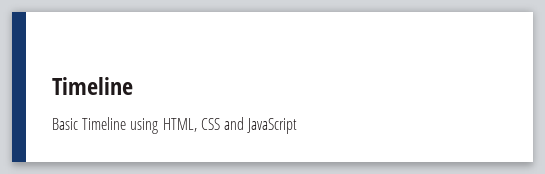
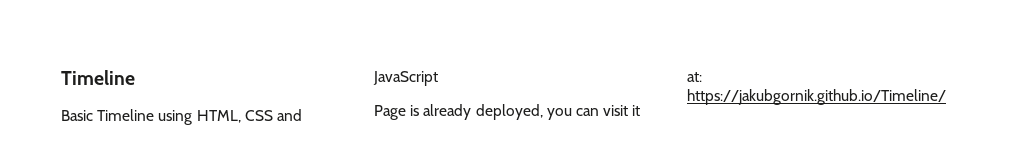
(298, 126) none -> [374,104,641,120] [687,72,702,82] [687,89,946,105] // Page is already deployed, you can visit it at: https://jakubgornik.github.io/Timeline/

